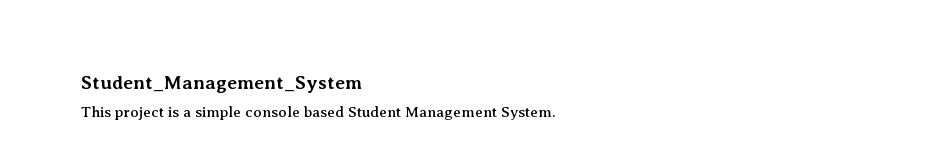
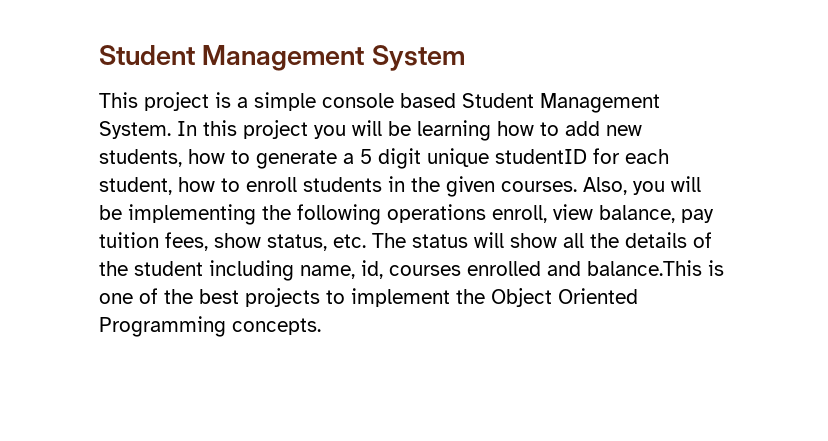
[81,76,362,93] Student_Management_System -> [99,45,465,71] Student Management System
(557, 113) none -> [177,120,642,141] [99,148,669,169] [99,176,701,197] [99,204,714,225] [99,232,712,251] [99,260,724,281] [99,288,638,307] [99,316,321,337] In this project you will be learning how to add new students, how to generate a 5 digit unique studentID for each student, how to enroll students in the given courses. Also, you will be implementing the following operations enroll, view balance, pay tuition fees, show status, etc. The status will show all the details of the student including name, id, courses enrolled and balance.This is one of the best projects to implement the Object Oriented Programming concepts.

